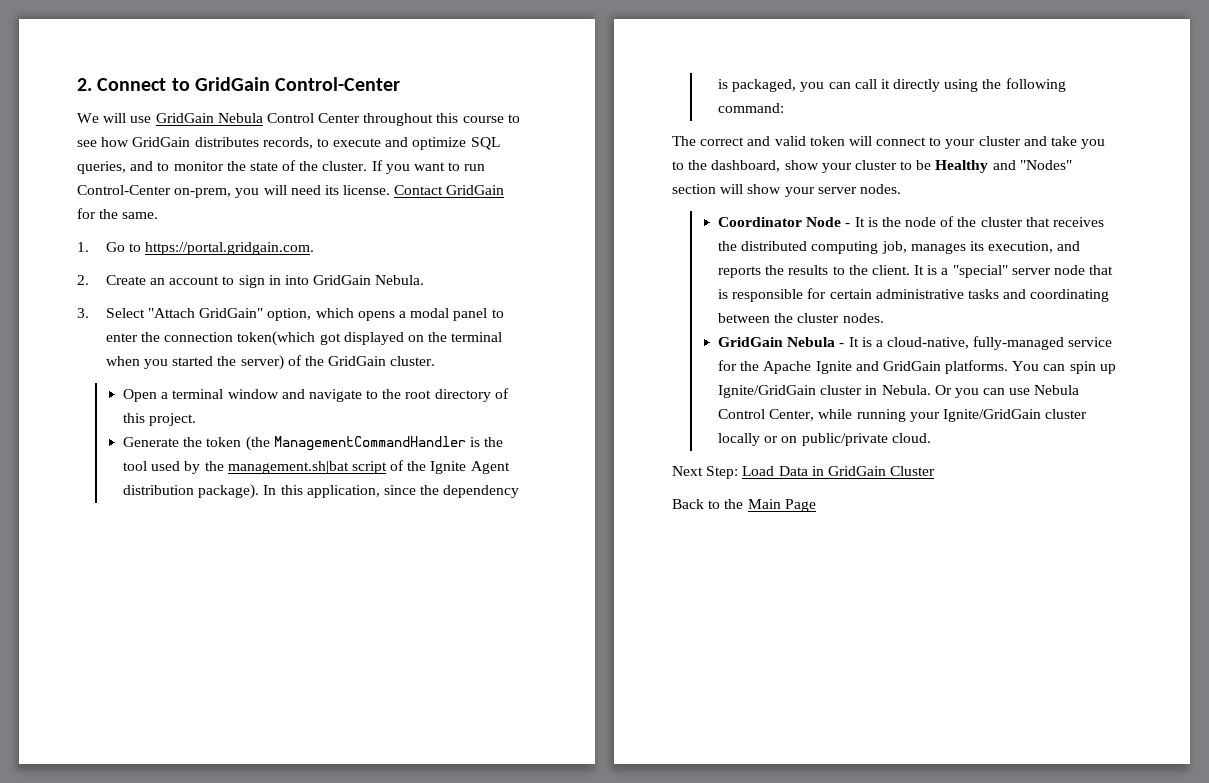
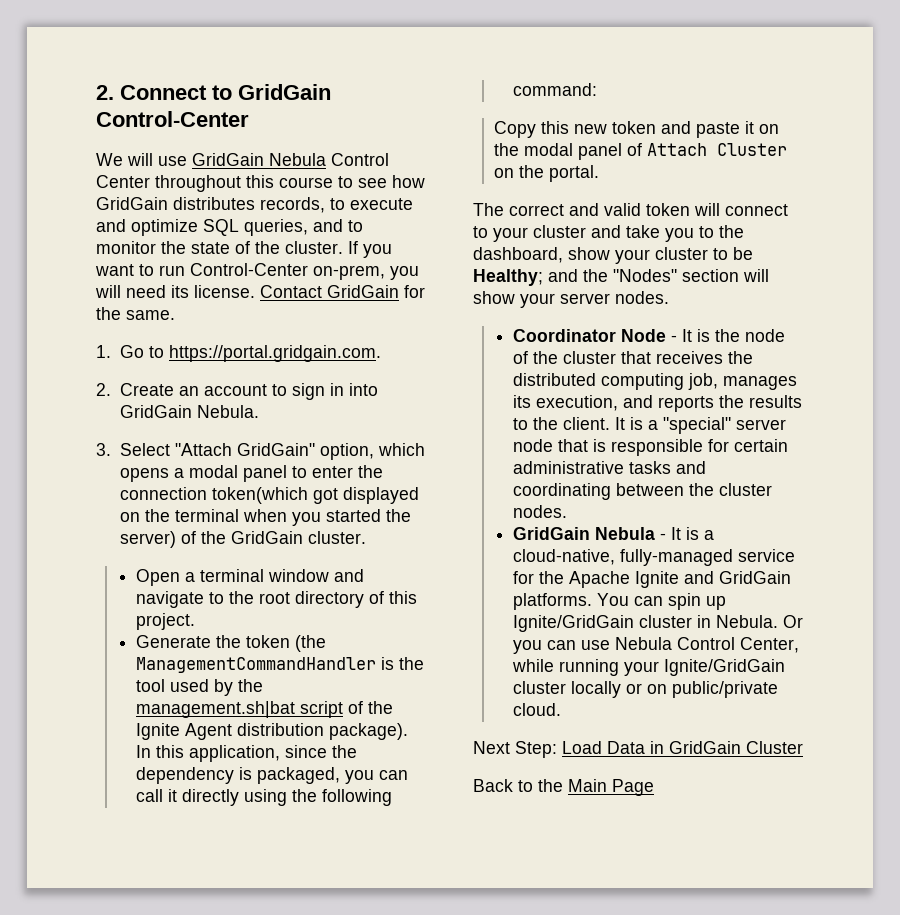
(784, 108) none -> [493,121,779,138] [493,143,787,160] [493,165,599,182] // Copy this new token and paste it on the modal panel of Attach Cluster on the portal.
[935,160,1016,173] Healthy and -> [473,269,608,286] Healthy; and the

